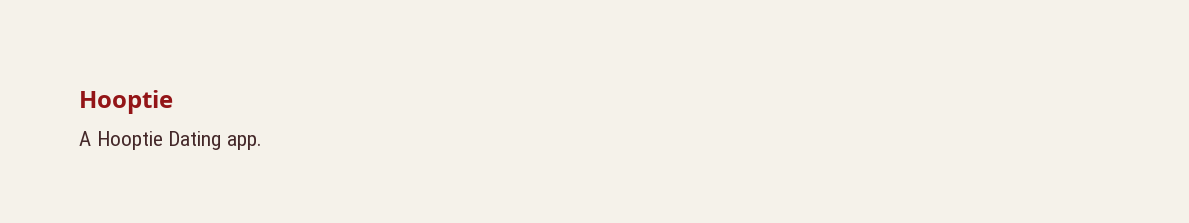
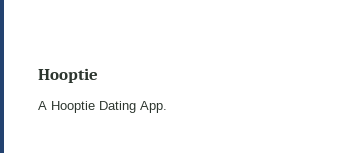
[227,135,263,150] app. -> [140,101,167,113] App.

